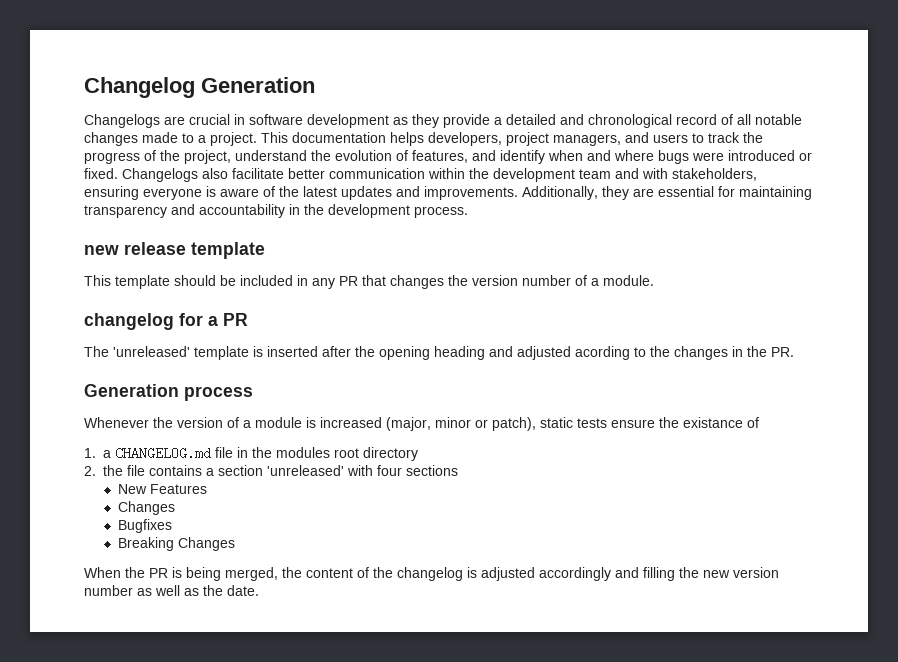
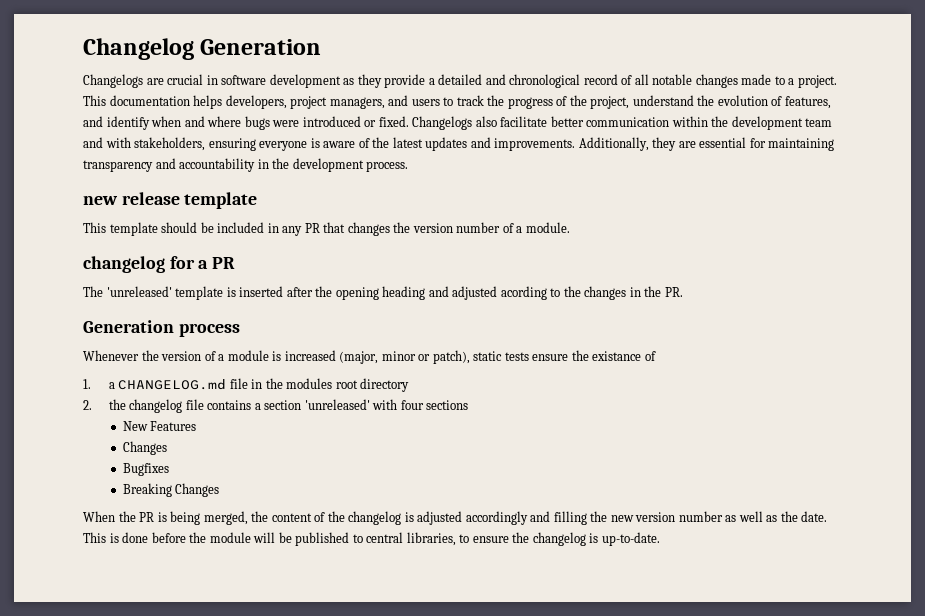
(123, 470) none -> [129,399,183,413] changelog
(259, 590) none -> [83,532,660,546] This is done before the module will be published to central libraries, to ensure the changelog is up-to-date.

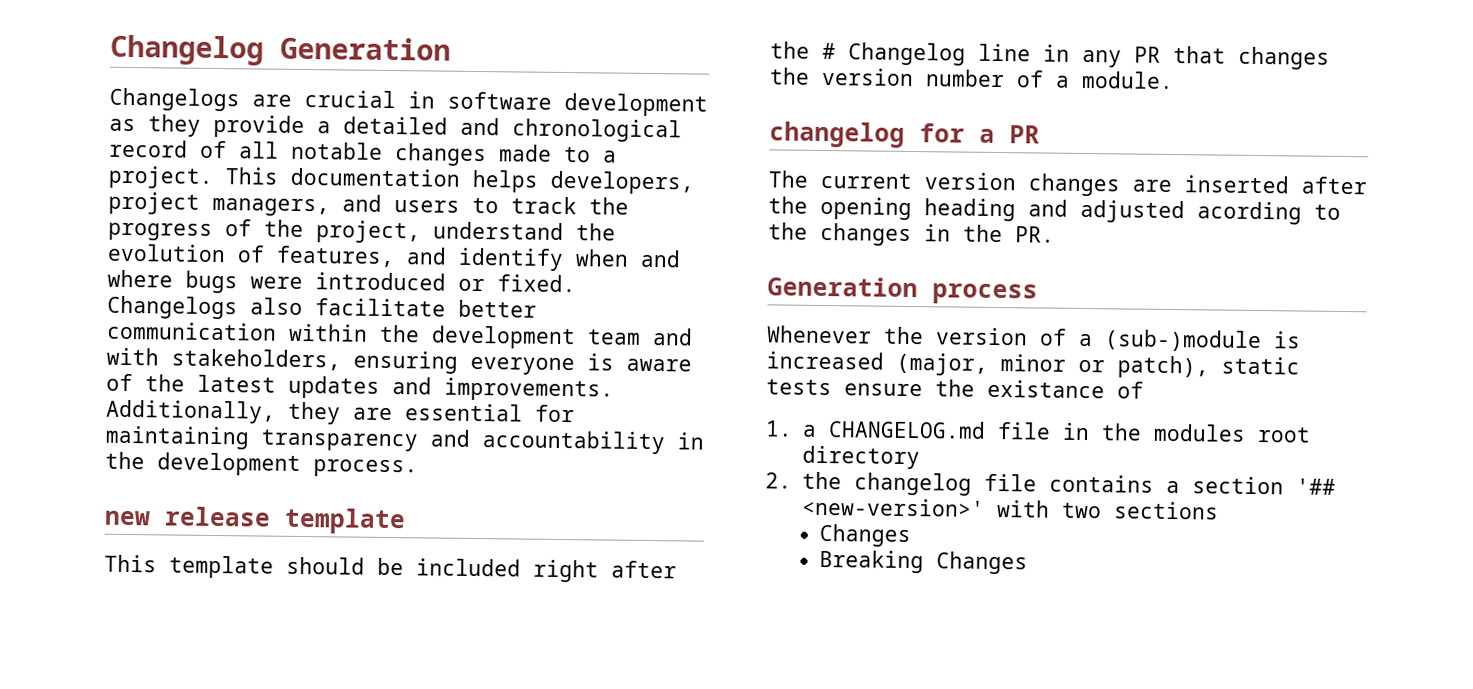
(265, 227) none -> [533,559,677,583] [770,41,1031,66] right after the # Changelog line
[106,286,236,300] 'unreleased' template is -> [820,172,1172,197] current version changes are
[227,350,269,361] module -> [1104,329,1262,353] (sub-)module
[304,399,424,410] 'unreleased' with four -> [1295,478,1336,495] [801,497,1102,519] '## <new-version>' with two
[122,421,197,431] [122,441,167,455] [122,463,169,476] // New Features // Changes // Bugfixes -> [819,523,912,548] // Changes
[83,511,828,525] [83,532,660,546] // When the PR is being merged, the content of the changelog is adjusted accordingly and filling the new version number as well as the date. This is done before the module will be published to central libraries, to ensure the changelog is up-to-date. -> (1029, 563) none

